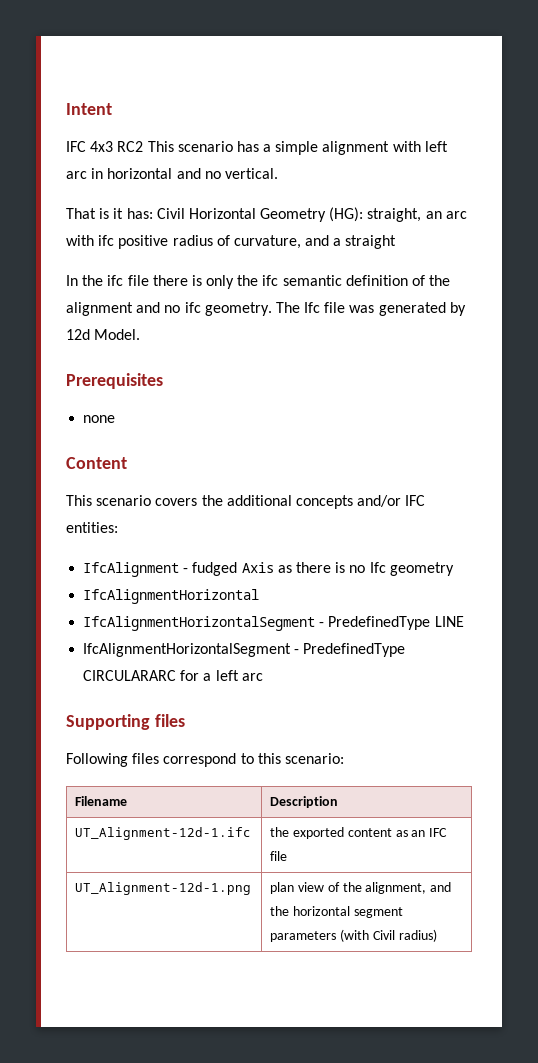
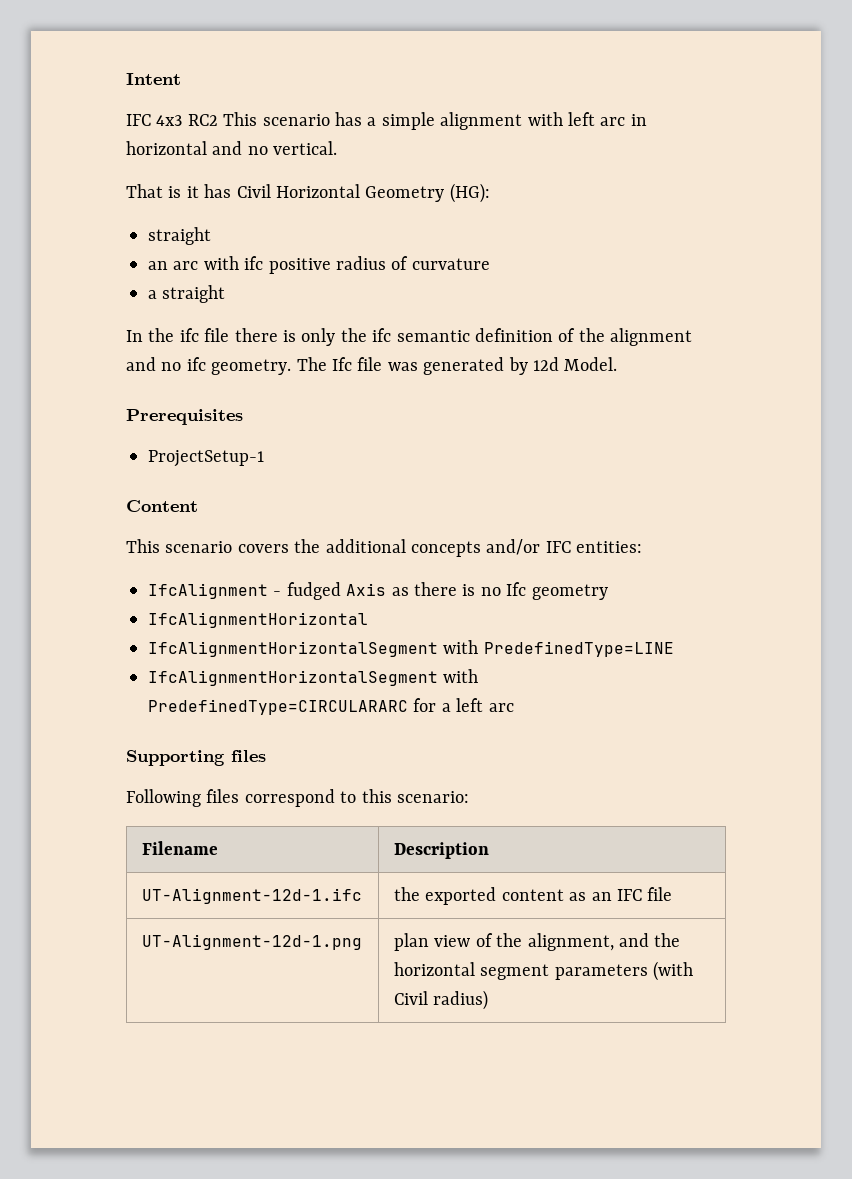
[126,208,153,219] has: -> [204,184,232,198] has
[367,208,422,222] straight, -> [148,227,211,245] // straight //
[233,235,330,249] curvature, and -> [411,258,490,270] curvature //
[83,415,116,423] // none -> [148,450,264,467] // ProjectSetup-1
[319,616,464,630] [83,643,406,657] [83,670,177,681] - PredefinedType LINE // IfcAlignmentHorizontalSegment - PredefinedType CIRCULARARC -> [443,640,674,657] [148,669,479,686] [148,699,408,715] with PredefinedType=LINE // IfcAlignmentHorizontalSegment with PredefinedType=CIRCULARARC
[75,827,252,840] UT_Alignment-12d-1.ifc -> [141,888,362,904] UT-Alignment-12d-1.ifc
[75,882,252,895] UT_Alignment-12d-1.png -> [141,934,362,950] UT-Alignment-12d-1.png

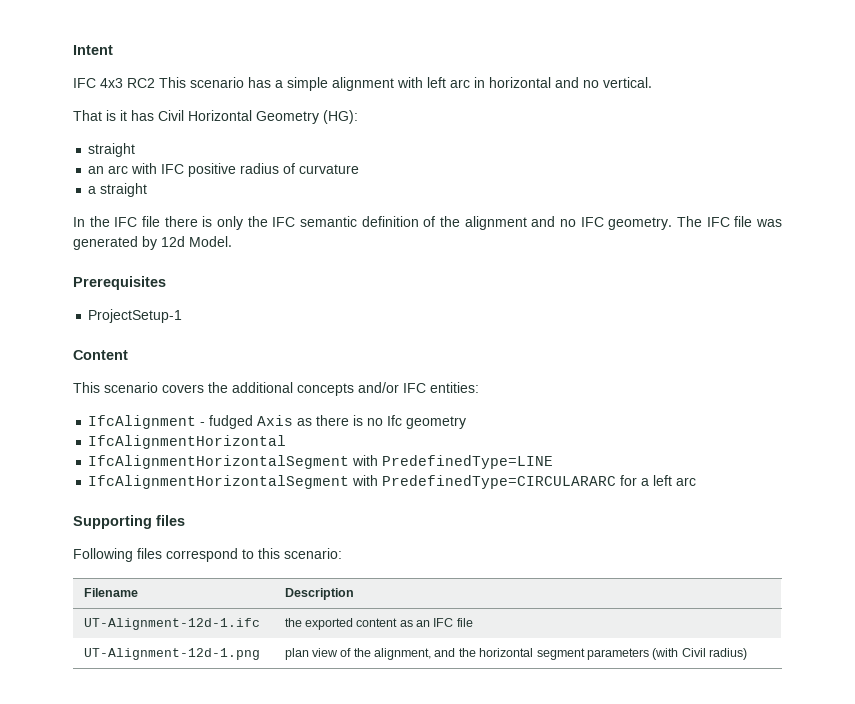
[244,256,264,270] ifc -> [161,164,185,174] IFC
[179,328,199,342] ifc -> [114,217,138,227] IFC
[372,328,392,342] ifc -> [272,217,296,227] IFC
[186,357,206,371] ifc -> [580,217,604,227] IFC
[332,357,352,371] Ifc -> [706,217,730,227] IFC

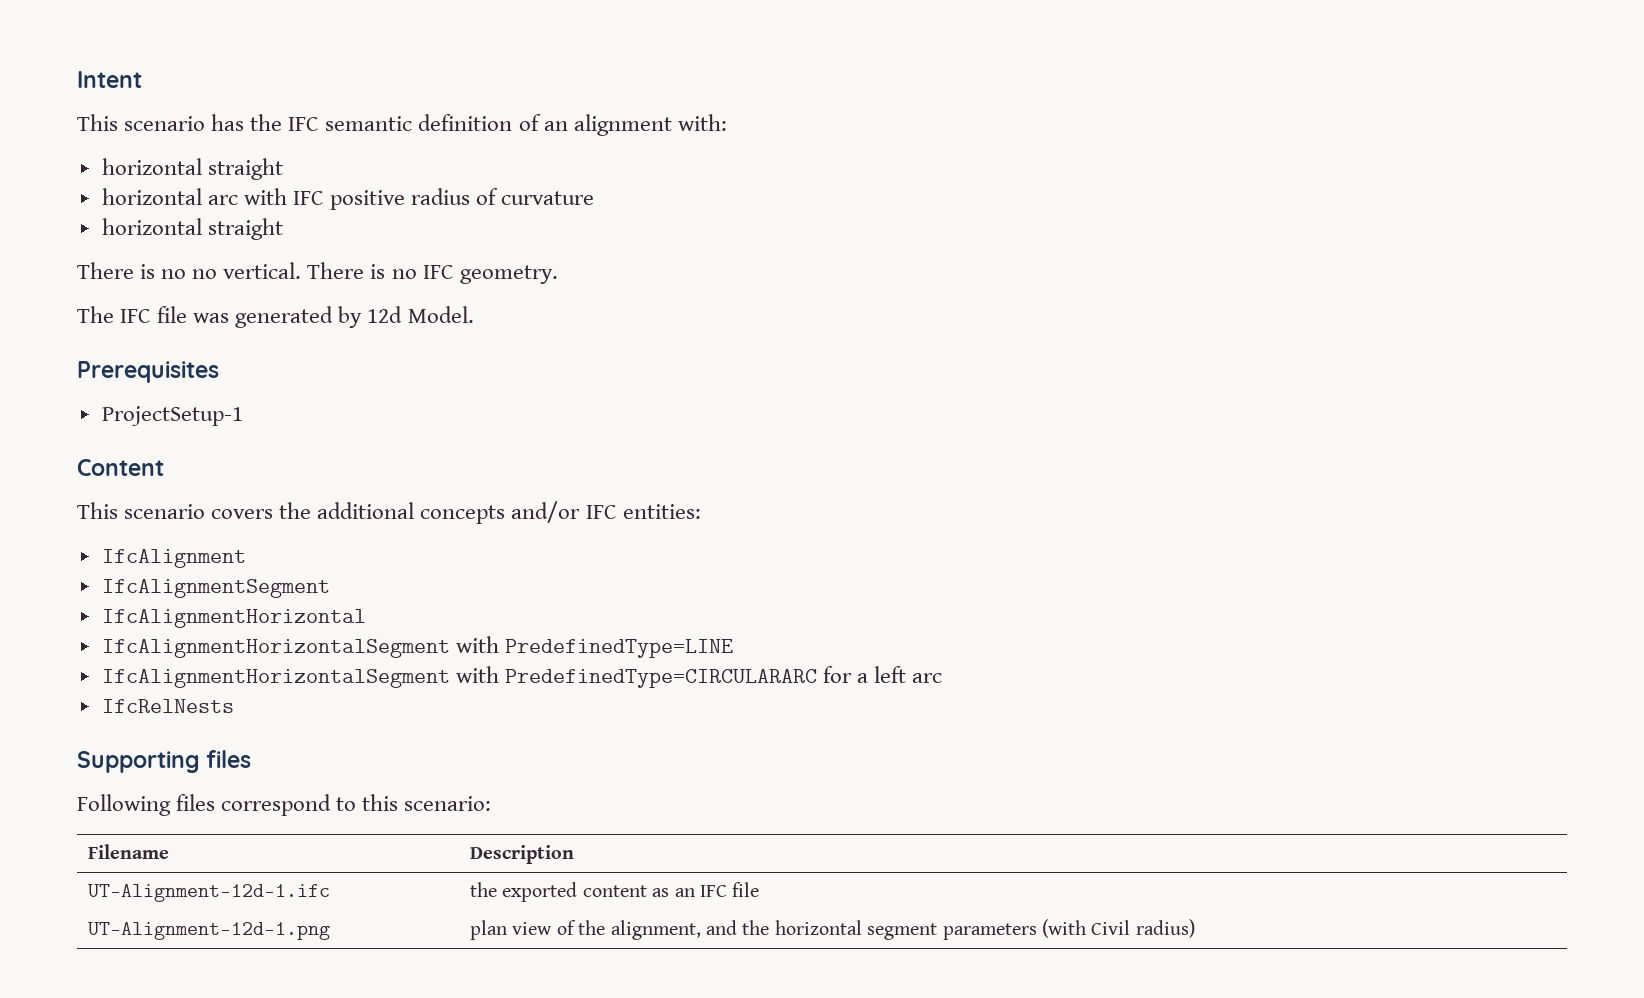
[73,77,652,91] [73,110,358,124] [88,143,136,157] [88,166,105,174] IFC 4x3 RC2 This scenario has a simple alignment with left arc in horizontal and no vertical. // That is it has Civil Horizontal Geometry (HG): // straight // an -> [77,114,727,136] [101,158,283,180] [101,188,202,205] This scenario has the IFC semantic definition of an alignment with: // horizontal straight // horizontal
[88,183,148,197] [73,216,556,230] a straight // In the IFC file there is only the IFC semantic definition of the alignment and -> [101,218,283,240] [77,262,386,279] horizontal straight // There is no no vertical. There is
(673, 223) none -> (558, 274) //
[200,415,467,429] - fudged Axis as there is no Ifc geometry -> [101,579,330,598] // IfcAlignmentSegment
(697, 481) none -> [101,699,234,713] // IfcRelNests

